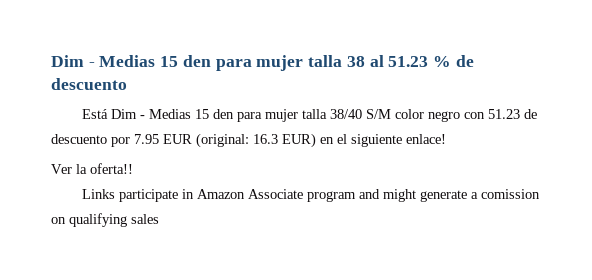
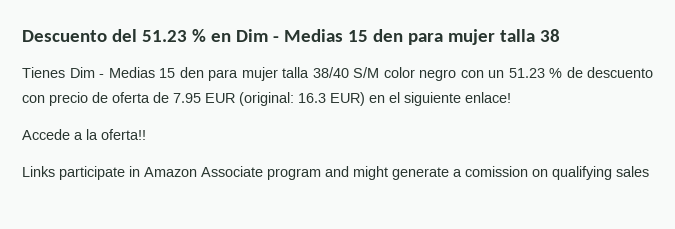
(51, 61) none -> [22,29,231,42] Descuento del 51.23 % en
[369,55,474,67] [51,78,127,90] [81,109,108,119] al 51.23 % de descuento // Está -> [22,67,65,78] // Tienes
[487,109,537,119] [51,134,130,147] 51.23 de descuento por -> [488,67,653,78] [22,92,169,106] un 51.23 % de descuento con precio de oferta de
[51,164,72,174] Ver -> [22,129,83,140] Accede a

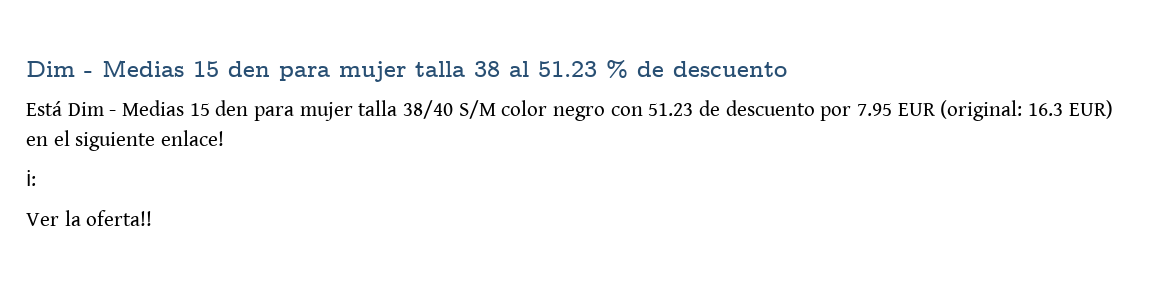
[22,29,231,42] Descuento del 51.23 % en -> (26, 69) none
[22,67,65,78] // Tienes -> [509,60,787,78] [26,101,62,116] al 51.23 % de descuento // Está
[488,67,653,78] [22,92,169,106] un 51.23 % de descuento con precio de oferta de -> [648,100,852,121] 51.23 de descuento por
[22,129,83,140] Accede a -> [26,170,36,186] [26,213,59,226] ℹ: // Ver
[22,166,649,180] // Links participate in Amazon Associate program and might generate a comission on qualifying sales -> (153, 218) none

